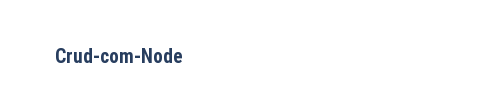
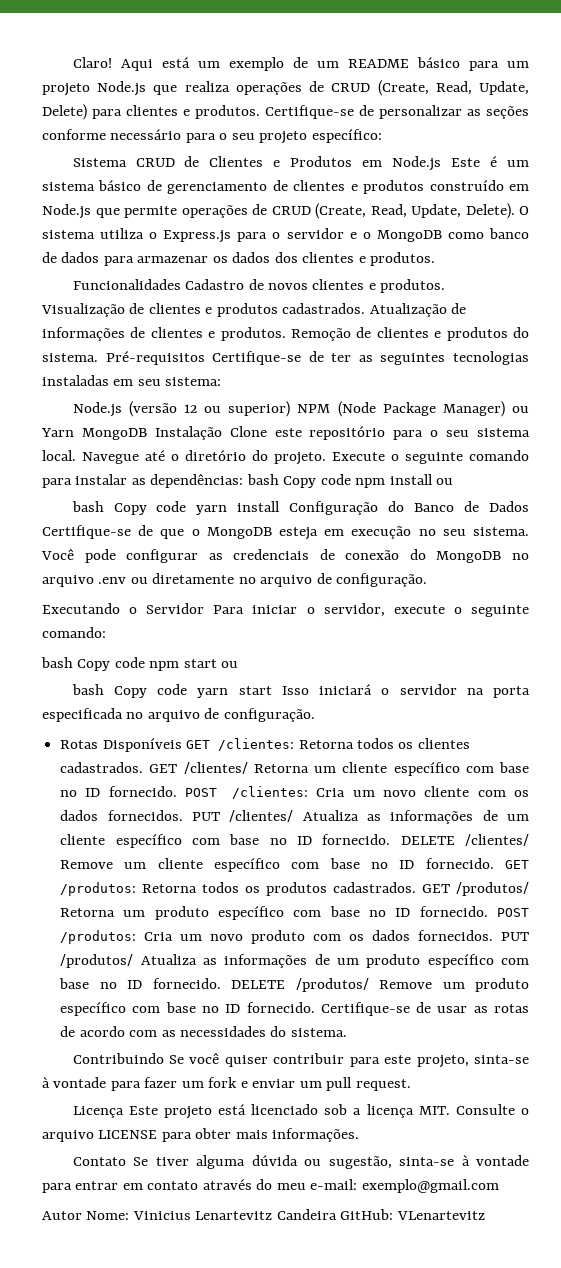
[55,48,183,63] Crud-com-Node -> [72,57,529,71] [42,80,529,96] [42,104,529,120] [42,129,382,144] [72,156,529,171] [42,180,530,194] [42,203,529,219] [42,228,529,243] [42,252,436,266] [72,279,446,293] [41,303,467,317] [42,327,529,341] [42,351,529,365] [42,375,222,386] [72,401,529,417] [41,426,531,440] [42,450,529,465] [42,474,454,488] [71,501,530,515] [42,525,529,540] [41,549,529,563] [42,573,428,587] [42,603,529,617] [42,627,106,638] [41,657,239,671] [71,684,530,698] [42,708,315,722] [60,738,470,752] [60,762,529,776] [60,786,529,799] [60,810,529,824] [60,834,529,848] [60,858,529,872] [60,882,529,896] [60,906,529,920] [60,930,530,944] [60,954,529,968] [59,978,529,992] [60,1002,530,1016] [60,1026,347,1037] [72,1053,530,1068] [42,1077,411,1091] [72,1104,529,1119] [42,1128,360,1142] [72,1155,529,1169] [42,1179,499,1193] [42,1209,485,1220] Claro! Aqui está um exemplo de um README básico para um projeto Node.js que realiza operações de CRUD (Create, Read, Update, Delete) para clientes e produtos. Certifique-se de personalizar as seções conforme necessário para o seu projeto específico: // Sistema CRUD de Clientes e Produtos em Node.js Este é um sistema básico de gerenciamento de clientes e produtos construído em Node.js que permite operações de CRUD (Create, Read, Update, Delete). O sistema utiliza o Express.js para o servidor e o MongoDB como banco de dados para armazenar os dados dos clientes e produtos. // Funcionalidades Cadastro de novos clientes e produtos. Visualização de clientes e produtos cadastrados. Atualização de informações de clientes e produtos. Remoção de clientes e produtos do sistema. Pré-requisitos Certifique-se de ter as seguintes tecnologias instaladas em seu sistema: // Node.js (versão 12 ou superior) NPM (Node Package Manager) ou Yarn MongoDB Instalação Clone este repositório para o seu sistema local. Navegue até o diretório do projeto. Execute o seguinte comando para instalar as dependências: bash Copy code npm install ou // bash Copy code yarn install Configuração do Banco de Dados Certifique-se de que o MongoDB esteja em execução no seu sistema. Você pode configurar as credenciais de conexão do MongoDB no arquivo .env ou diretamente no arquivo de configuração. // Executando o Servidor Para iniciar o servidor, execute o seguinte comando: // bash Copy code npm start ou // bash Copy code yarn start Isso iniciará o servidor na porta especificada no arquivo de configuração. // Rotas Disponíveis GET /clientes: Retorna todos os clientes cadastrados. GET /clientes/ Retorna um cliente específico com base no ID fornecido. POST /clientes: Cria um novo cliente com os dados fornecidos. PUT /clientes/ Atualiza as informações de um cliente específico com base no ID fornecido. DELETE /clientes/ Remove um cliente específico com base no ID fornecido. GET /produtos: Retorna todos os produtos cadastrados. GET /produtos/ Retorna um produto específico com base no ID fornecido. POST /produtos: Cria um novo produto com os dados fornecidos. PUT /produtos/ Atualiza as informações de um produto específico com base no ID fornecido. DELETE /produtos/ Remove um produto específico com base no ID fornecido. Certifique-se de usar as rotas de acordo com as necessidades do sistema. // Contribuindo Se você quiser contribuir para este projeto, sinta-se à vontade para fazer um fork e enviar um pull request. // Licença Este projeto está licenciado sob a licença MIT. Consulte o arquivo LICENSE para obter mais informações. // Contato Se tiver alguma dúvida ou sugestão, sinta-se à vontade para entrar em contato através do meu e-mail: exemplo@gmail.com // Autor Nome: Vinicius Lenartevitz Candeira GitHub: VLenartevitz

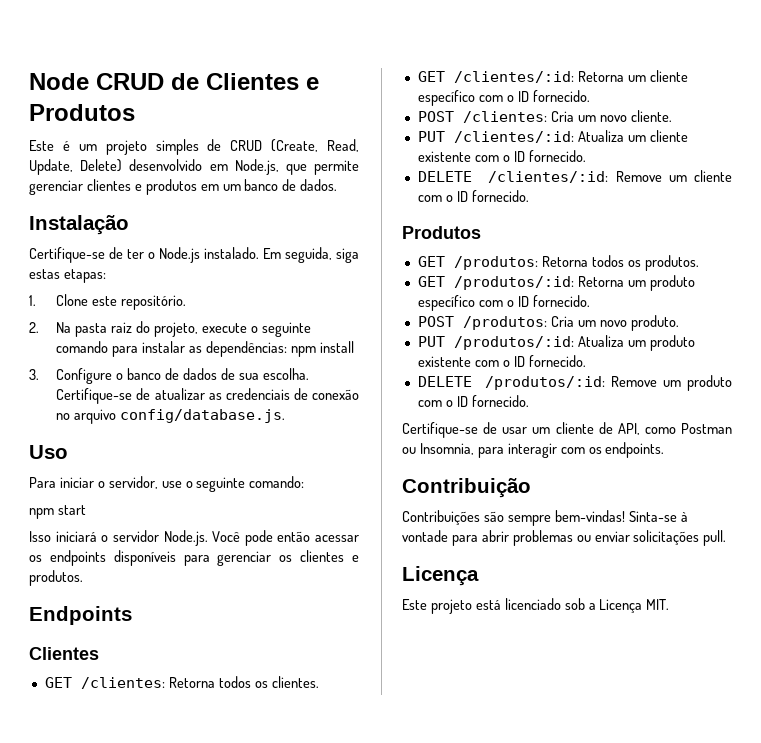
[72,57,529,71] [42,81,302,96] Claro! Aqui está um exemplo de um README básico para um projeto Node.js que realiza operações -> [29,73,319,90] [29,104,135,121] [29,139,199,155] Node CRUD de Clientes e Produtos // Este é um projeto simples
[92,105,529,119] [42,129,382,144] [72,156,529,171] [42,180,530,194] [42,203,529,219] [42,228,529,243] [42,252,436,266] [72,279,446,293] [41,303,467,317] [42,327,529,341] [42,351,529,365] [42,375,222,386] [72,401,529,417] [41,426,531,440] [42,450,385,465] para clientes e produtos. Certifique-se de personalizar as seções conforme necessário para o seu projeto específico: // Sistema CRUD de Clientes e Produtos em Node.js Este é um sistema básico de gerenciamento de clientes e produtos construído em Node.js que permite operações de CRUD (Create, Read, Update, Delete). O sistema utiliza o Express.js para o servidor e o MongoDB como banco de dados para armazenar os dados dos clientes e produtos. // Funcionalidades Cadastro de novos clientes e produtos. Visualização de clientes e produtos cadastrados. Atualização de informações de clientes e produtos. Remoção de clientes e produtos do sistema. Pré-requisitos Certifique-se de ter as seguintes tecnologias instaladas em seu sistema: // Node.js (versão 12 ou superior) NPM (Node Package Manager) ou Yarn MongoDB Instalação Clone este repositório para o seu sistema local. Navegue até o diretório do projeto. Execute -> [129,159,359,175] [29,179,338,195] [29,215,129,235] [29,247,359,263] [29,269,106,283] [29,294,187,310] [29,321,247,337] desenvolvido em Node.js, que permite gerenciar clientes e produtos em um banco de dados. // Instalação // Certifique-se de ter o Node.js instalado. Em seguida, siga estas etapas: // 1. Clone este repositório. // 2. Na pasta raiz do projeto, execute
[246,474,351,488] bash Copy code -> (287, 349) none
[436,478,454,485] [71,501,530,515] [42,525,529,540] [41,549,529,563] [42,573,428,587] [42,603,205,614] ou // bash Copy code yarn install Configuração do Banco de Dados Certifique-se de que o MongoDB esteja em execução no seu sistema. Você pode configurar as credenciais de conexão do MongoDB no arquivo .env ou diretamente no arquivo de configuração. // Executando o Servidor -> [29,368,309,384] [56,388,359,404] [56,409,286,424] [29,445,68,459] // 3. Configure o banco de dados de sua escolha. Certifique-se de atualizar as credenciais de conexão no arquivo config/database.js. // Uso //
[393,605,445,614] execute -> [161,481,182,488] use
[41,657,145,671] bash Copy code -> (305, 482) none
[221,661,239,668] [71,684,530,698] [42,708,315,722] [60,738,182,752] ou // bash Copy code yarn start Isso iniciará o servidor na porta especificada no arquivo de configuração. // Rotas Disponíveis -> [29,530,359,546] [29,550,360,566] [29,570,83,586] [29,606,132,625] [29,647,99,660] // Isso iniciará o servidor Node.js. Você pode então acessar os endpoints disponíveis para gerenciar os clientes e produtos. // Endpoints // Clientes //
[417,738,470,749] [60,762,248,774] clientes cadastrados. GET /clientes/ -> [271,676,319,688] [417,71,574,83] clientes. // GET /clientes/:id:
[499,762,529,773] [60,786,177,797] base no ID fornecido. -> [506,90,590,102] o ID fornecido. //
[424,786,529,797] [60,810,529,824] [60,834,529,848] cliente com os dados fornecidos. PUT /clientes/ Atualiza as informações de um cliente específico com base no ID fornecido. DELETE /clientes/ -> [630,110,672,122] [417,130,688,143] [417,150,586,162] [417,171,609,183] cliente. // PUT /clientes/:id: Atualiza um cliente existente com o ID fornecido. // DELETE /clientes/:id:
[214,858,494,872] específico com base no ID fornecido. -> [417,190,529,202] [402,226,481,239] com o ID fornecido. // Produtos //
[266,882,529,896] produtos cadastrados. GET /produtos/ -> [644,255,699,271] [417,276,574,290] produtos. // GET /produtos/:id:
[329,906,488,917] base no ID fornecido. -> [506,295,590,307] o ID fornecido. //
[251,930,530,944] [60,954,529,968] [59,978,369,992] produto com os dados fornecidos. PUT /produtos/ Atualiza as informações de um produto específico com base no ID fornecido. DELETE /produtos/ -> [630,315,679,331] [417,335,695,351] [417,355,586,367] [417,376,606,390] produto. // PUT /produtos/:id: Atualiza um produto existente com o ID fornecido. // DELETE /produtos/:id:
[60,1002,315,1016] específico com base no ID fornecido. -> [417,395,529,407] com o ID fornecido. //
[473,1004,530,1013] [60,1026,347,1037] [72,1053,530,1068] [42,1077,411,1091] [72,1106,124,1118] as rotas de acordo com as necessidades do sistema. // Contribuindo Se você quiser contribuir para este projeto, sinta-se à vontade para fazer um fork e enviar um pull request. // Licença -> [532,422,732,435] [402,442,665,458] [402,478,531,498] [402,510,688,526] [402,530,727,546] [402,566,479,586] um cliente de API, como Postman ou Insomnia, para interagir com os endpoints. // Contribuição // Contribuições são sempre bem-vindas! Sinta-se à vontade para abrir problemas ou enviar solicitações pull. // Licença //
[366,1104,529,1118] [42,1128,360,1142] [72,1155,529,1169] [42,1179,499,1193] [42,1209,485,1220] licença MIT. Consulte o arquivo LICENSE para obter mais informações. // Contato Se tiver alguma dúvida ou sugestão, sinta-se à vontade para entrar em contato através do meu e-mail: exemplo@gmail.com // Autor Nome: Vinicius Lenartevitz Candeira GitHub: VLenartevitz -> [599,599,670,613] Licença MIT.

